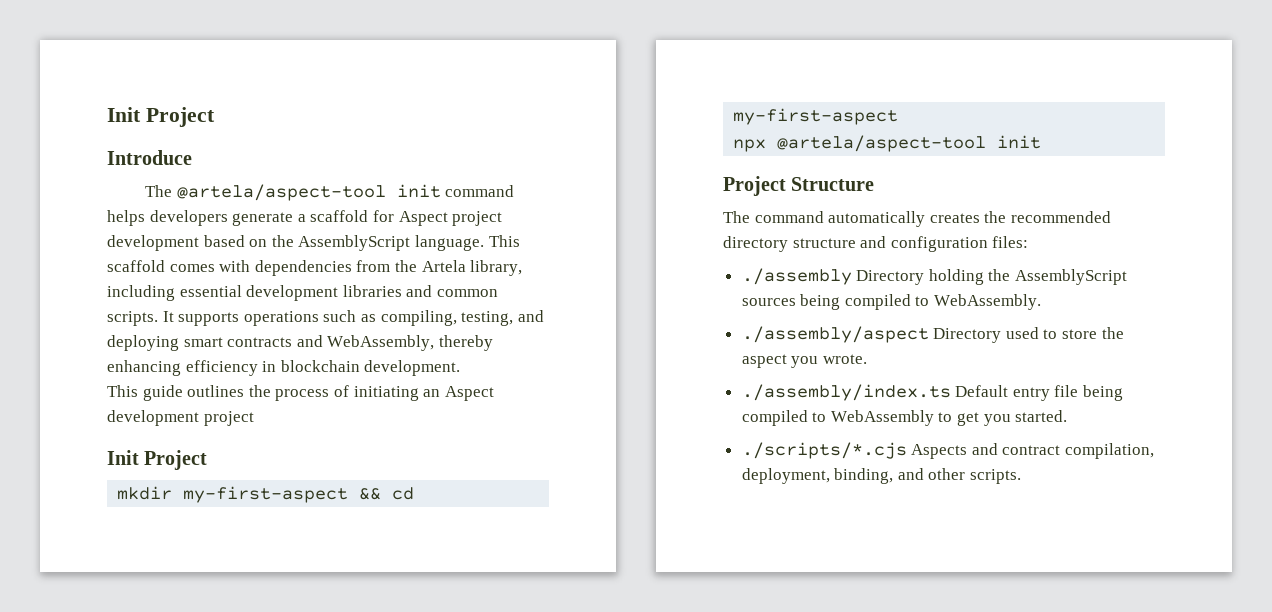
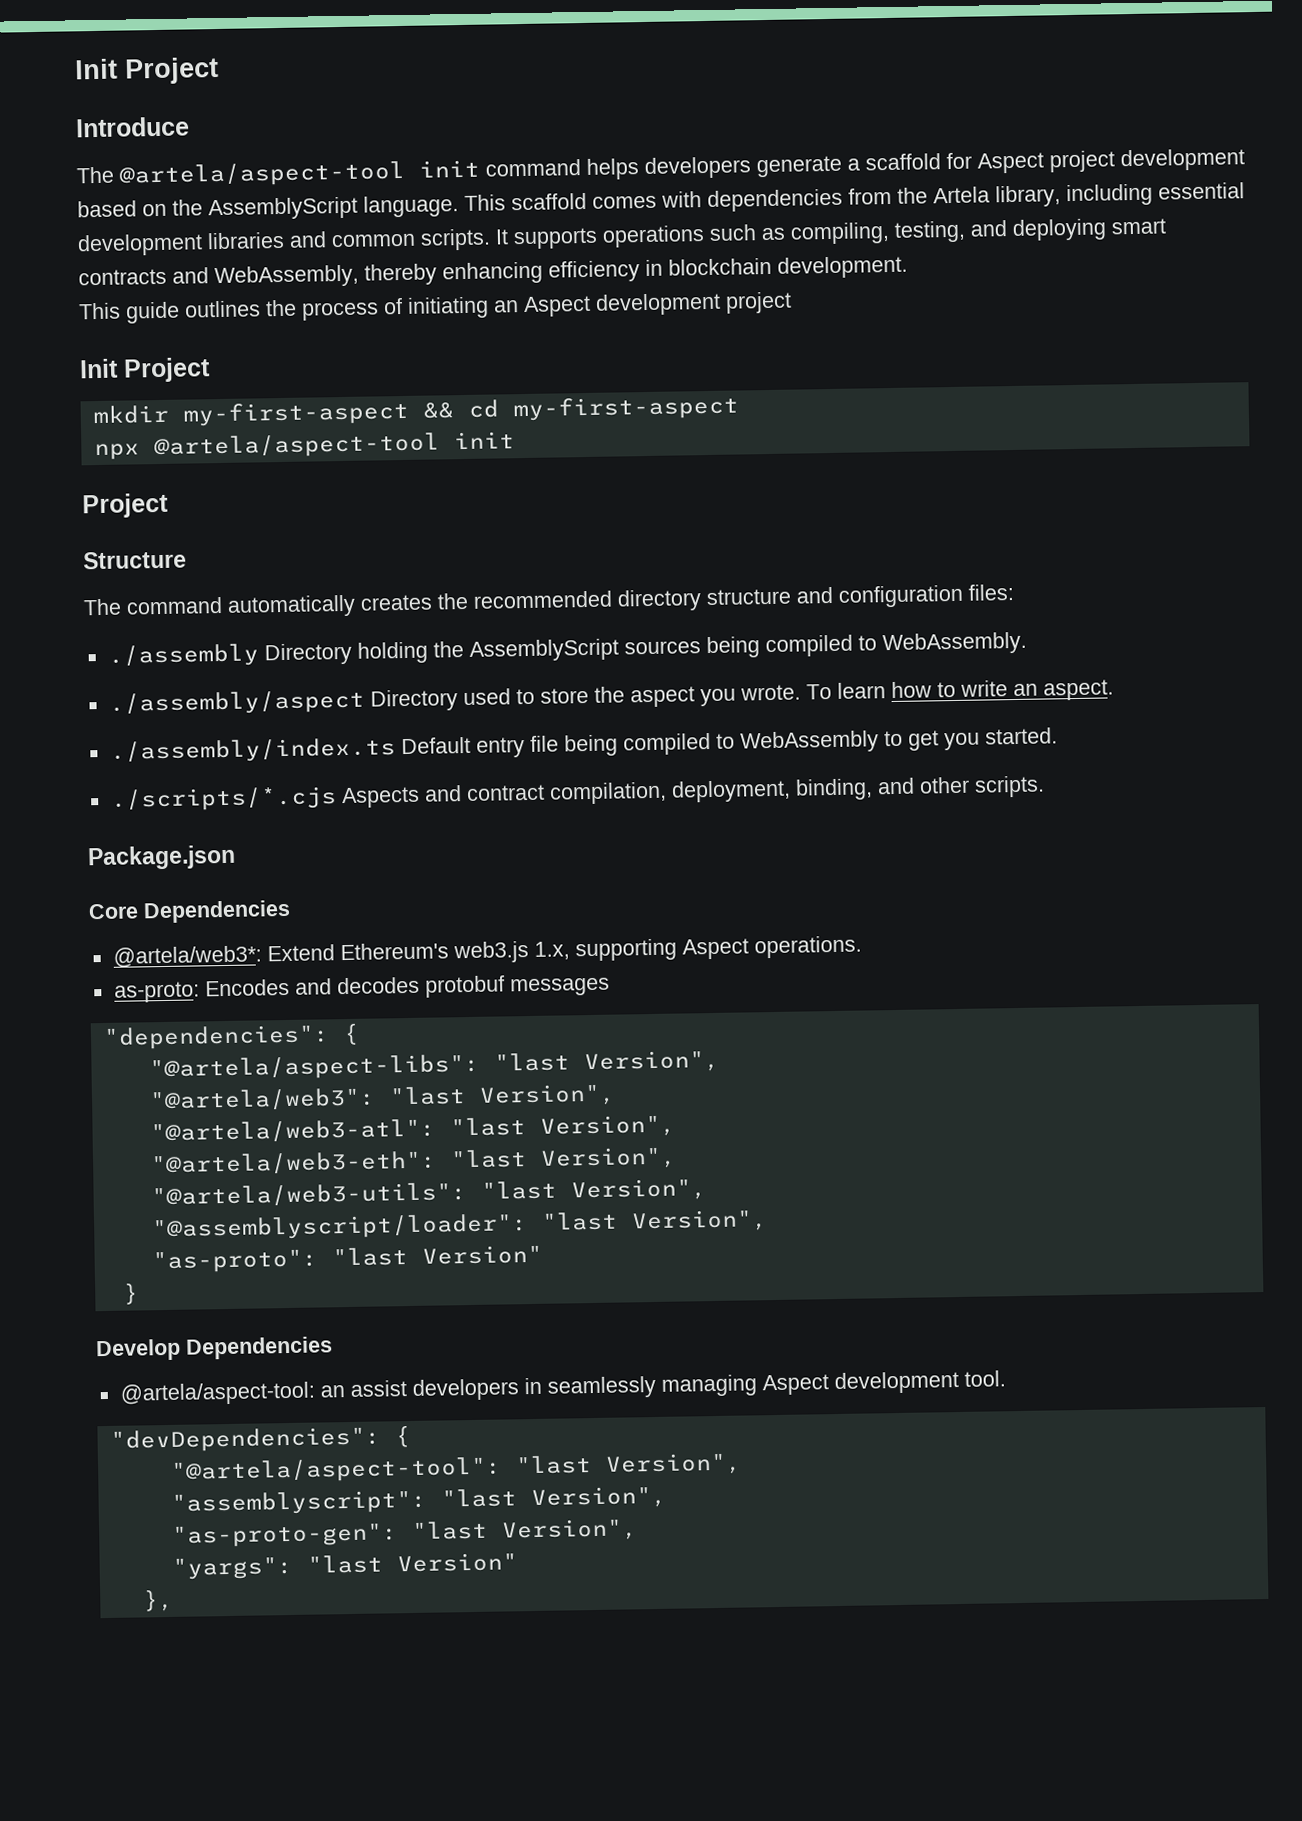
(786, 186) none -> (169, 505) //
(867, 359) none -> [805,679,1114,701] To learn how to write an aspect.
(1022, 476) none -> [87,844,236,871] [88,899,291,924] [112,935,862,968] [113,975,610,1003] [102,1022,360,1051] [148,1049,720,1082] [148,1083,616,1112] [149,1114,676,1144] [149,1146,677,1176] [150,1178,707,1208] [150,1209,768,1242] [151,1244,543,1274] [122,1282,139,1305] [95,1336,333,1362] [119,1370,1006,1406] [109,1425,411,1453] [169,1452,742,1484] [170,1485,667,1516] [171,1518,638,1548] [171,1552,518,1580] [142,1588,174,1612] // Package.json // Core Dependencies // @artela/web3*: Extend Ethereum's web3.js 1.x, supporting Aspect operations. // as-proto: Encodes and decodes protobuf messages // "dependencies": { // "@artela/aspect-libs": "last Version", // "@artela/web3": "last Version", // "@artela/web3-atl": "last Version", // "@artela/web3-eth": "last Version", // "@artela/web3-utils": "last Version", // "@assemblyscript/loader": "last Version", // "as-proto": "last Version" // } // Develop Dependencies // @artela/aspect-tool: an assist developers in seamlessly managing Aspect development tool. // "devDependencies": { // "@artela/aspect-tool": "last Version", // "assemblyscript": "last Version", // "as-proto-gen": "last Version", // "yargs": "last Version" // },

